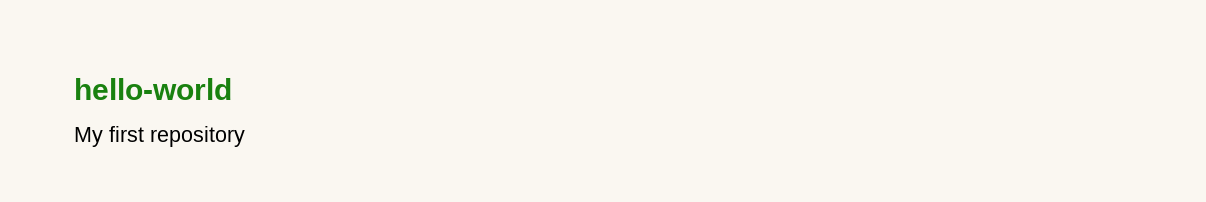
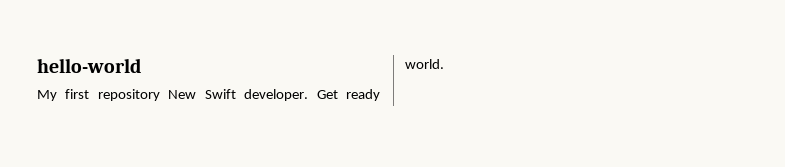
(245, 136) none -> [168,89,380,101] [405,59,444,69] New Swift developer. Get ready world.

